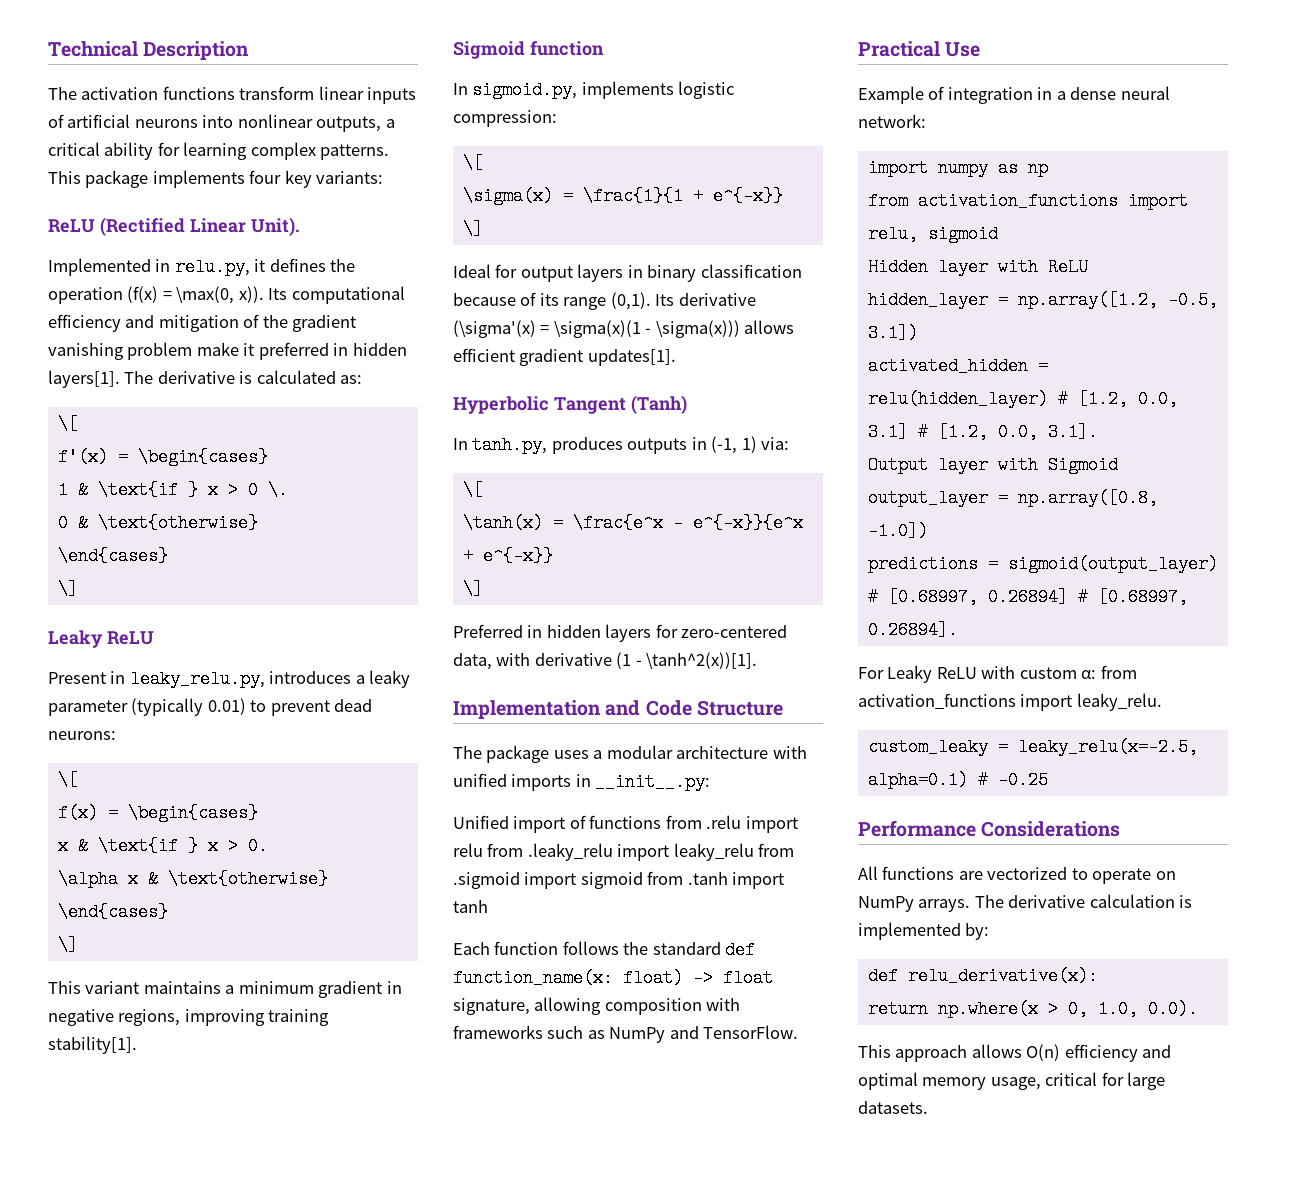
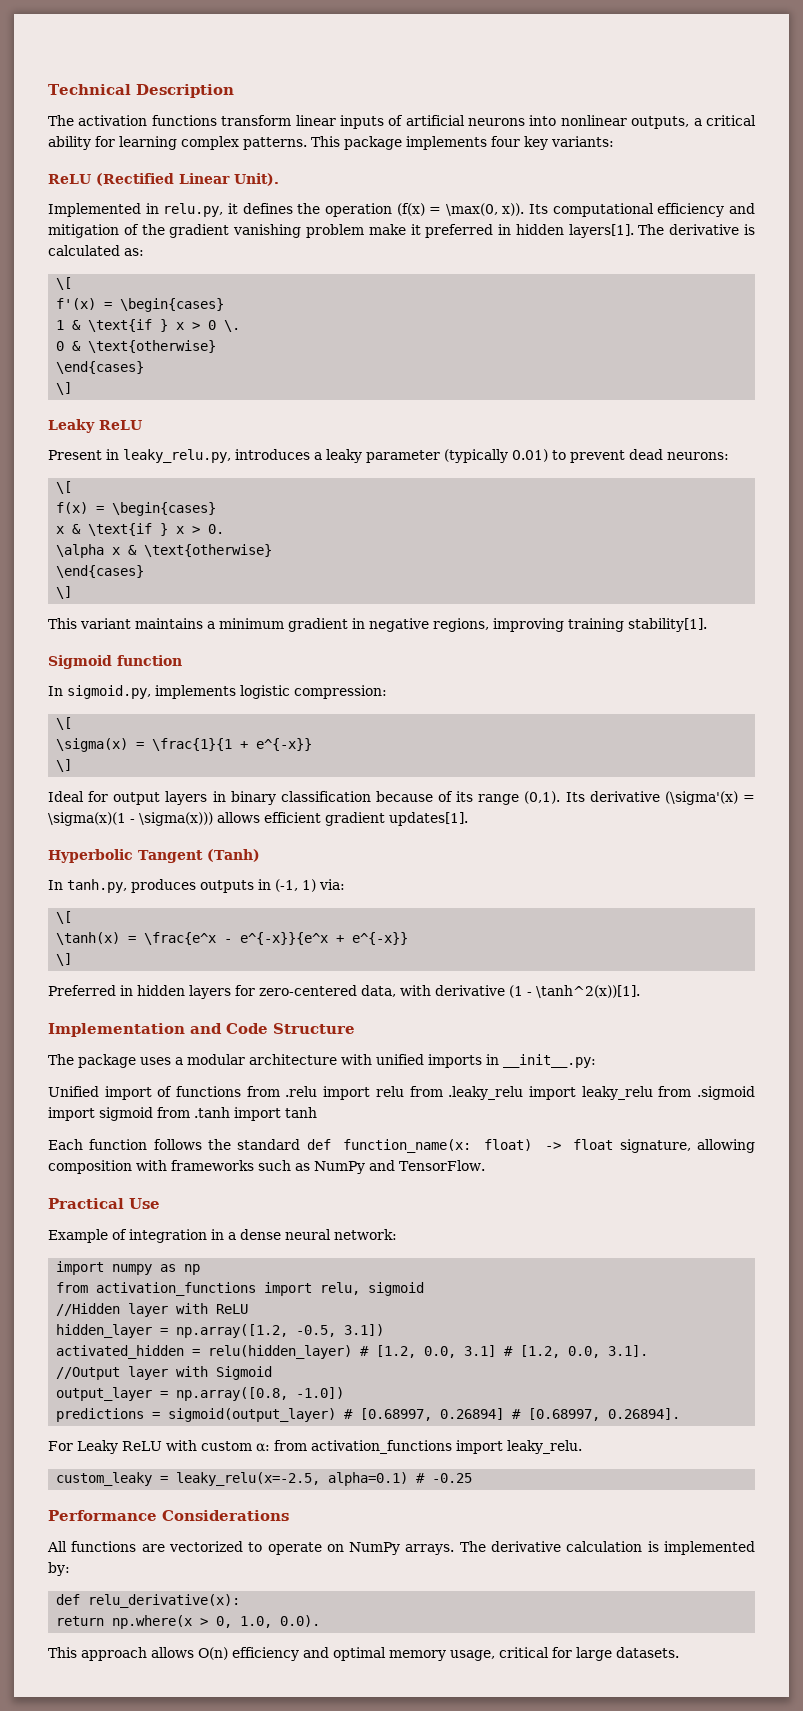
[867,258,928,276] Hidden -> [56,1303,121,1316] //Hidden
[867,456,928,474] Output -> [56,1367,121,1380] //Output

